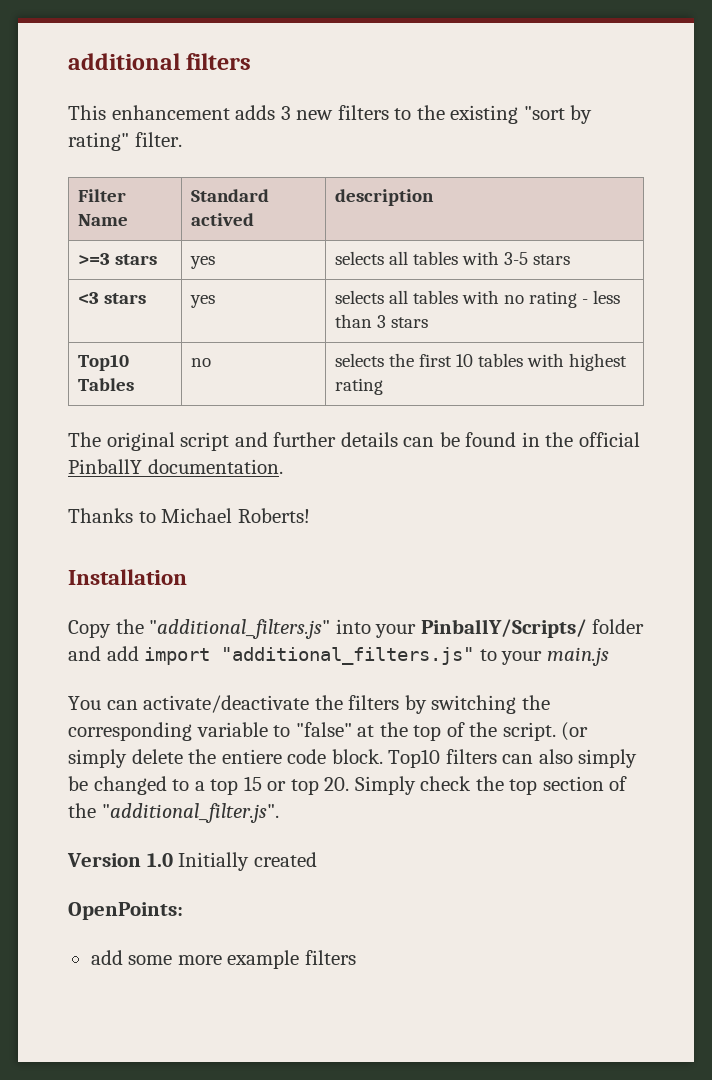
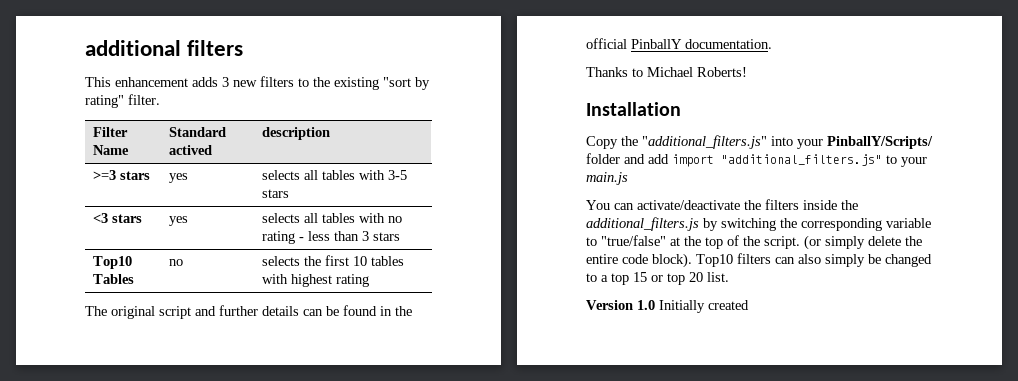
(400, 702) none -> [803,200,858,210] [586,217,699,231] inside the additional_filters.js
[295,722,352,737] "false" -> [601,235,666,246] "true/false"
[221,749,383,764] entiere code block. -> [586,253,692,268] entire code block).
[324,776,628,795] [68,803,279,823] [67,852,317,871] [68,902,183,920] [90,950,356,969] 20. Simply check the top section of the "additional_filter.js". // Version 1.0 Initially created // OpenPoints: // add some more example filters -> [689,272,729,282] [586,300,749,313] 20 list. // Version 1.0 Initially created

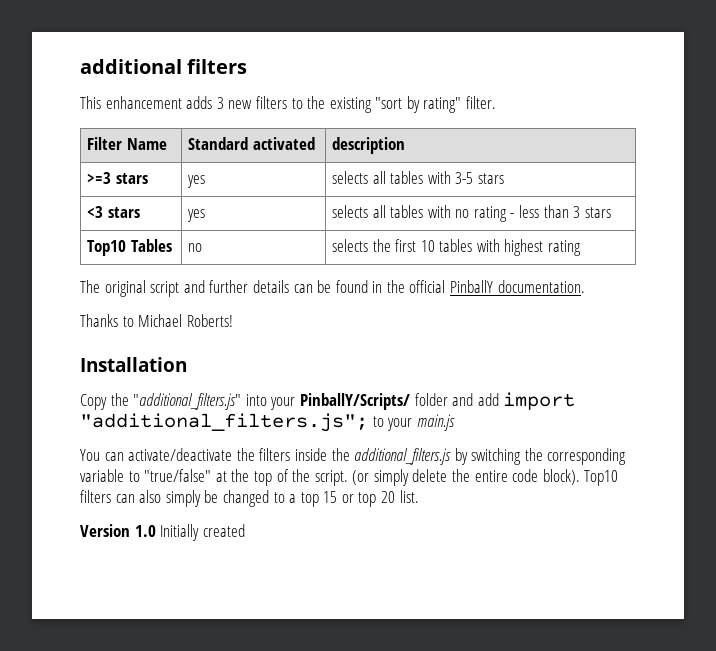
[169,145,213,155] actived -> [252,137,315,150] activated
[721,154,882,166] "additional_filters.js" -> [80,413,368,432] "additional_filters.js";

